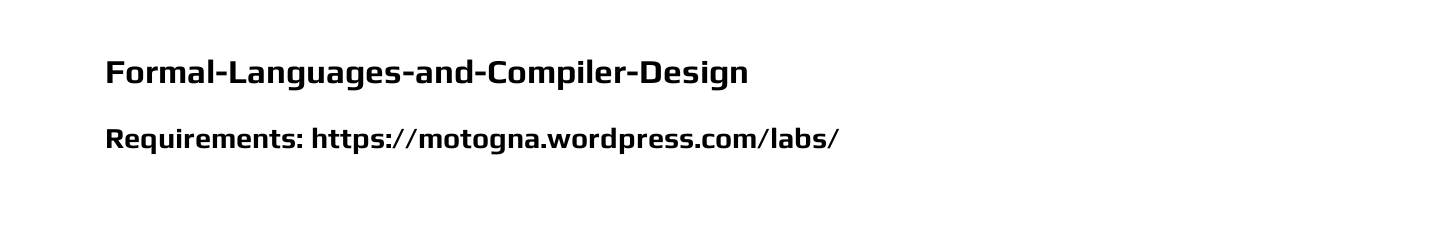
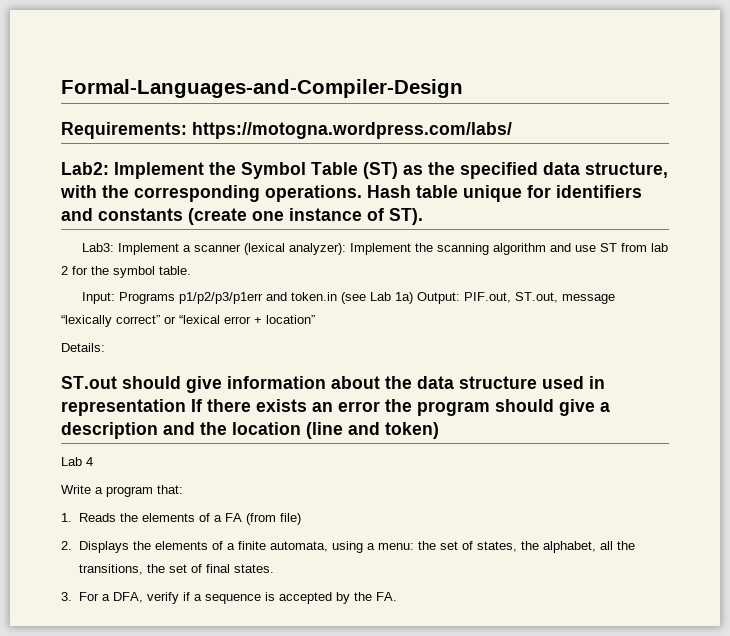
(840, 141) none -> [61,162,668,179] [60,185,642,202] [61,208,423,225] [81,243,668,255] [61,266,191,278] [81,292,615,304] [61,315,315,327] [61,343,105,352] [61,376,605,393] [61,399,610,416] [61,422,439,439] [61,457,93,466] [61,485,183,497] [61,513,301,525] [61,541,635,553] [78,564,274,575] [61,592,397,604] // Lab2: Implement the Symbol Table (ST) as the specified data structure, with the corresponding operations. Hash table unique for identifiers and constants (create one instance of ST). // Lab3: Implement a scanner (lexical analyzer): Implement the scanning algorithm and use ST from lab 2 for the symbol table. // Input: Programs p1/p2/p3/p1err and token.in (see Lab 1a) Output: PIF.out, ST.out, message “lexically correct” or “lexical error + location” // Details: // ST.out should give information about the data structure used in representation If there exists an error the program should give a description and the location (line and token) // Lab 4 // Write a program that: // 1. Reads the elements of a FA (from file) // 2. Displays the elements of a finite automata, using a menu: the set of states, the alphabet, all the transitions, the set of final states. // 3. For a DFA, verify if a sequence is accepted by the FA.

